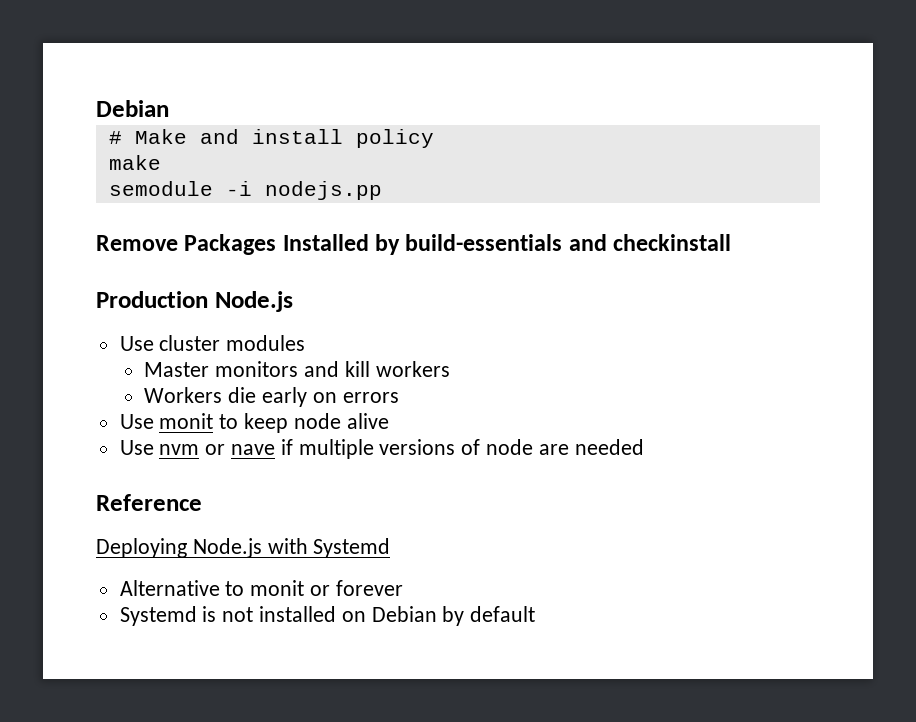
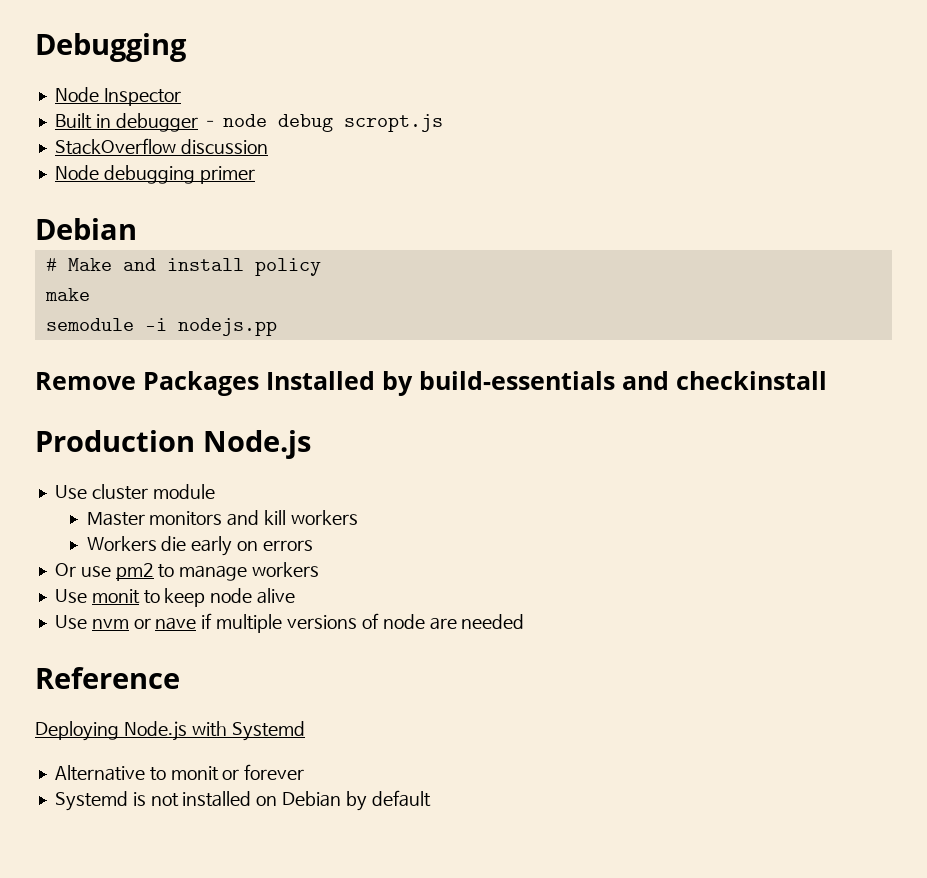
(96, 108) none -> [35,33,187,62] [54,87,181,106] [54,113,444,132] [54,138,268,155] [54,165,255,184] Debugging // Node Inspector // Built in debugger – node debug scropt.js // StackOverflow discussion // Node debugging primer //
[226,335,306,351] modules -> [152,484,215,499] module
(399, 397) none -> [54,562,320,581] // Or use pm2 to manage workers

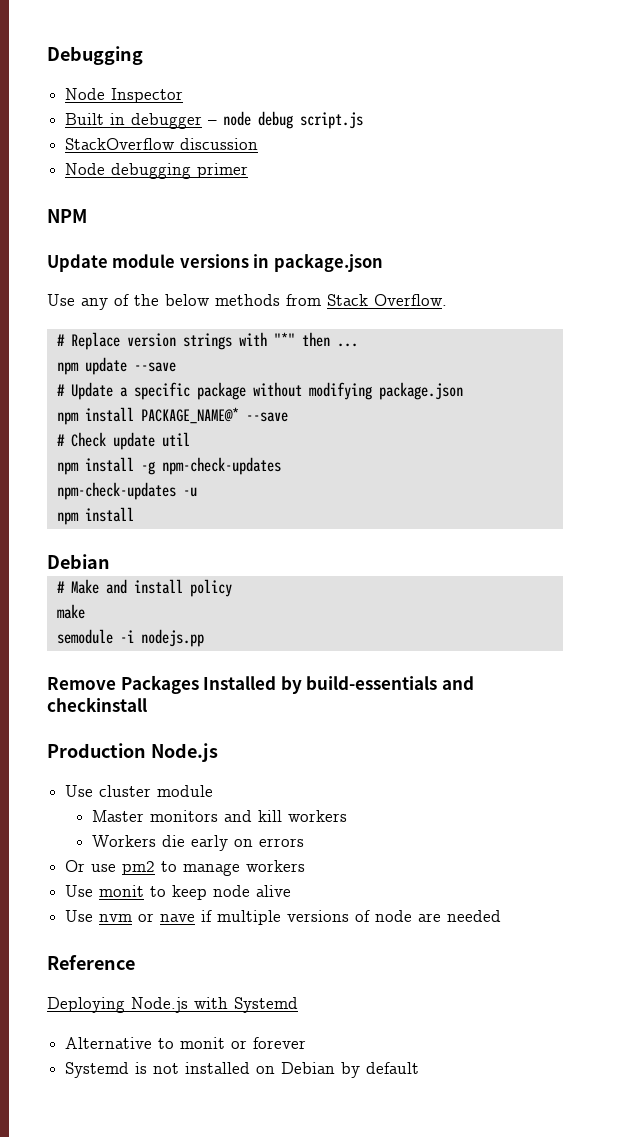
[344,114,444,132] scropt.js -> [300,112,364,129] script.js
(255, 175) none -> [47,209,87,223] [47,254,383,272] [47,294,447,310] [56,332,358,350] [56,357,176,375] [56,382,463,400] [56,407,288,425] [56,432,190,450] [56,457,281,475] [56,482,197,500] [56,507,134,525] // NPM // Update module versions in package.json // Use any of the below methods from Stack Overflow. // # Replace version strings with "*" then ... // npm update --save // # Update a specific package without modifying package.json // npm install PACKAGE_NAME@* --save // # Check update util // npm install -g npm-check-updates // npm-check-updates -u // npm install

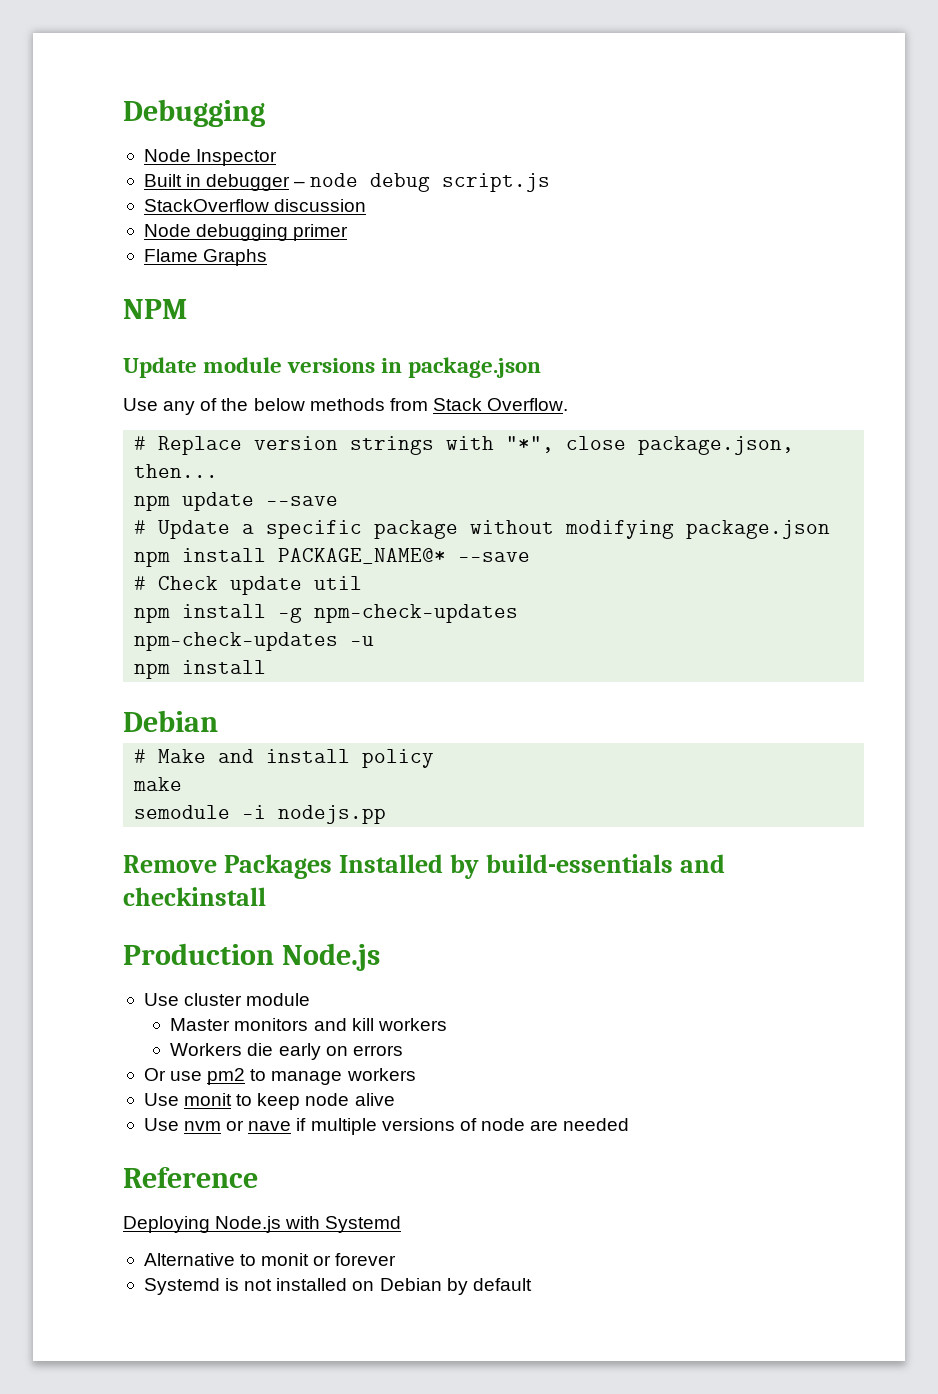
(249, 170) none -> [143,249,268,266] // Flame Graphs
[273,332,358,347] "*" then ... -> [506,436,795,455] [134,464,219,478] "*", close package.json, then...

